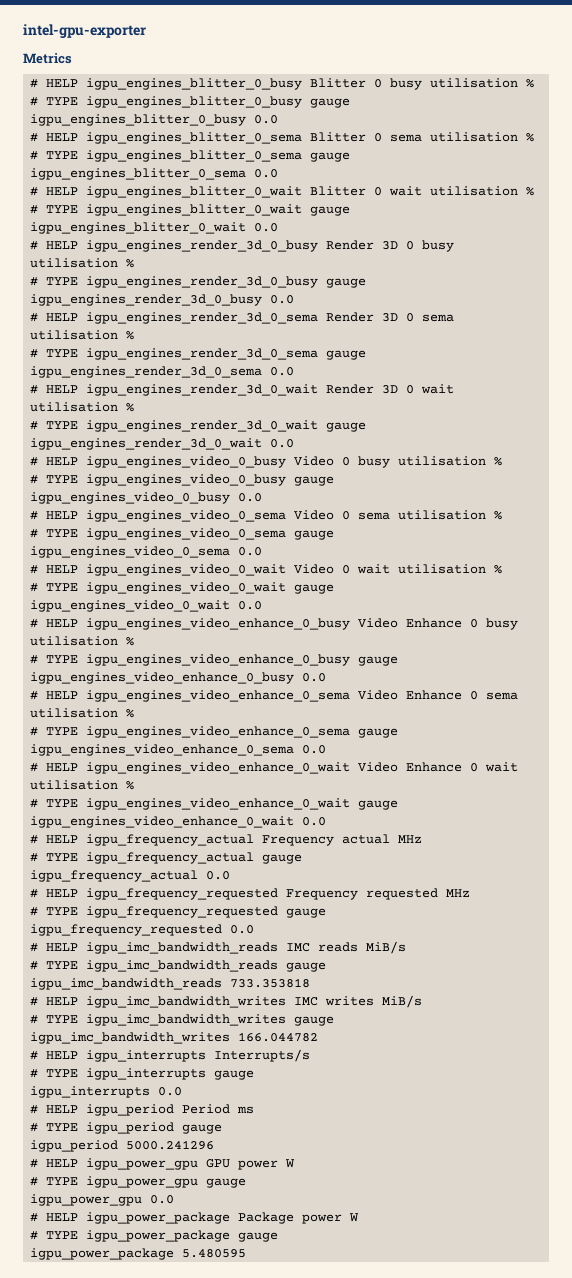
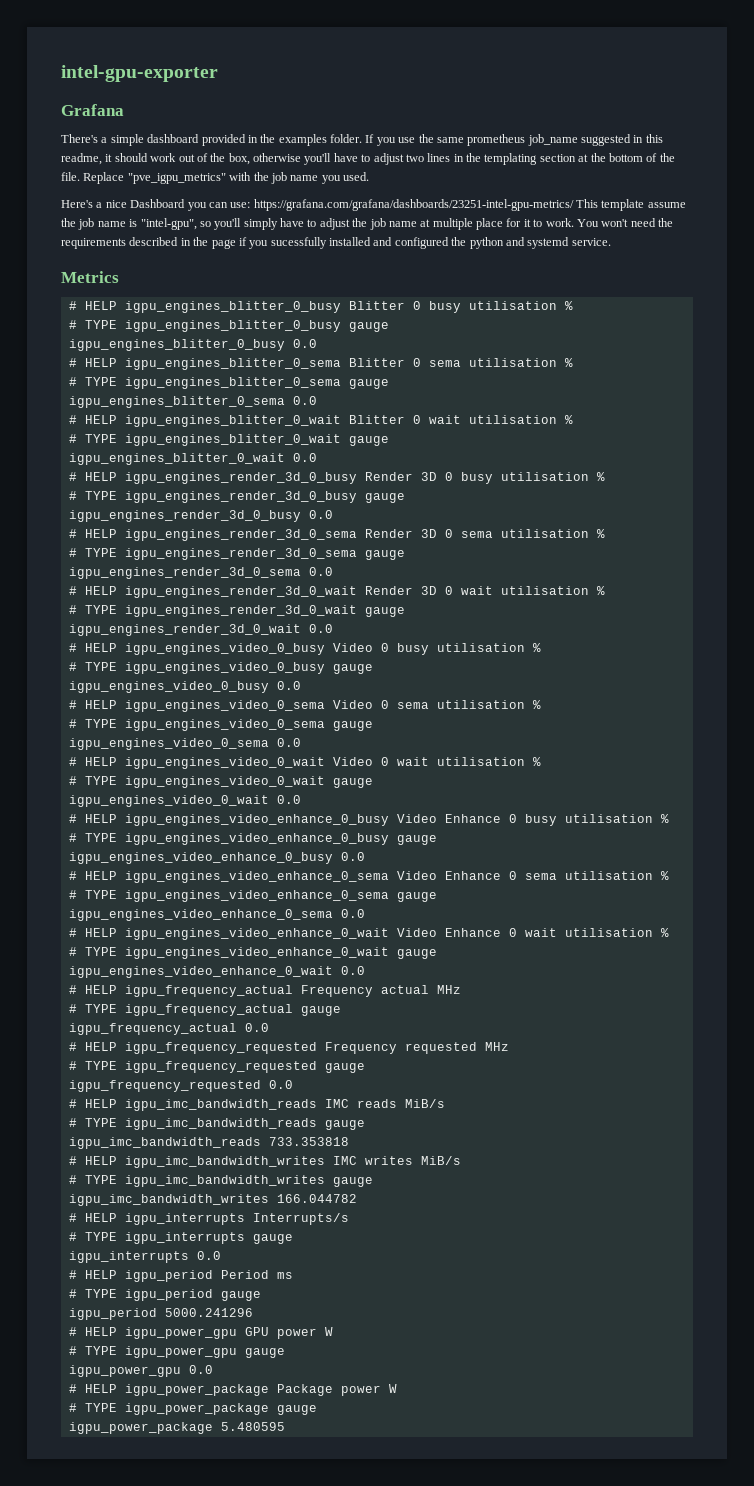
(146, 31) none -> [61,104,124,116] [61,134,663,146] [61,153,675,165] [61,172,369,184] [61,199,686,211] [61,218,673,230] [61,237,611,249] // Grafana // There's a simple dashboard provided in the examples folder. If you use the same prometheus job_name suggested in this readme, it should work out of the box, otherwise you'll have to adjust two lines in the templating section at the bottom of the file. Replace "pve_igpu_metrics" with the job name you used. // Here's a nice Dashboard you can use: https://grafana.com/grafana/dashboards/23251-intel-gpu-metrics/ This template assume the job name is "intel-gpu", so you'll simply have to adjust the job name at multiple place for it to work. You won't need the requirements described in the page if you sucessfully installed and configured the python and systemd service.

